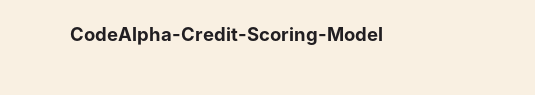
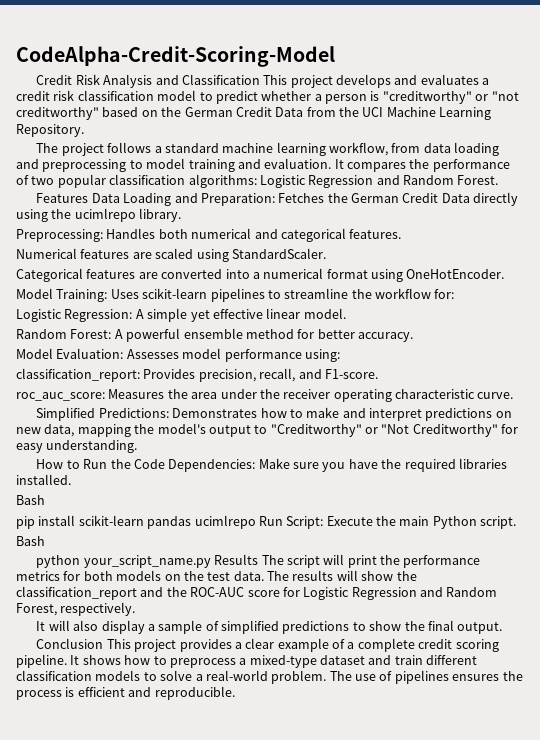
(383, 36) none -> [36,74,490,88] [16,90,519,104] [16,107,492,120] [16,124,84,137] [36,142,500,156] [16,158,510,172] [16,174,499,188] [36,192,519,206] [16,208,182,222] [16,228,402,242] [16,248,326,262] [16,268,505,282] [16,288,455,302] [16,308,346,322] [16,328,413,342] [16,348,340,362] [16,368,378,382] [16,389,514,402] [36,407,512,421] [16,423,519,437] [16,440,138,453] [36,458,507,472] [16,474,71,485] [16,495,45,505] [16,515,517,529] [16,536,45,546] [36,554,481,568] [16,570,417,581] [16,586,498,600] [16,602,136,616] [36,620,503,634] [36,638,499,652] [16,654,478,668] [16,670,523,684] [16,686,235,700] // Credit Risk Analysis and Classification This project develops and evaluates a credit risk classification model to predict whether a person is "creditworthy" or "not creditworthy" based on the German Credit Data from the UCI Machine Learning Repository. // The project follows a standard machine learning workflow, from data loading and preprocessing to model training and evaluation. It compares the performance of two popular classification algorithms: Logistic Regression and Random Forest. // Features Data Loading and Preparation: Fetches the German Credit Data directly using the ucimlrepo library. // Preprocessing: Handles both numerical and categorical features. // Numerical features are scaled using StandardScaler. // Categorical features are converted into a numerical format using OneHotEncoder. // Model Training: Uses scikit-learn pipelines to streamline the workflow for: // Logistic Regression: A simple yet effective linear model. // Random Forest: A powerful ensemble method for better accuracy. // Model Evaluation: Assesses model performance using: // classification_report: Provides precision, recall, and F1-score. // roc_auc_score: Measures the area under the receiver operating characteristic curve. // Simplified Predictions: Demonstrates how to make and interpret predictions on new data, mapping the model's output to "Creditworthy" or "Not Creditworthy" for easy understanding. // How to Run the Code Dependencies: Make sure you have the required libraries installed. // Bash // pip install scikit-learn pandas ucimlrepo Run Script: Execute the main Python script. // Bash // python your_script_name.py Results The script will print the performance metrics for both models on the test data. The results will show the classification_report and the ROC-AUC score for Logistic Regression and Random Forest, respectively. // It will also display a sample of simplified predictions to show the final output. // Conclusion This project provides a clear example of a complete credit scoring pipeline. It shows how to preprocess a mixed-type dataset and train different classification models to solve a real-world problem. The use of pipelines ensures the process is efficient and reproducible.

